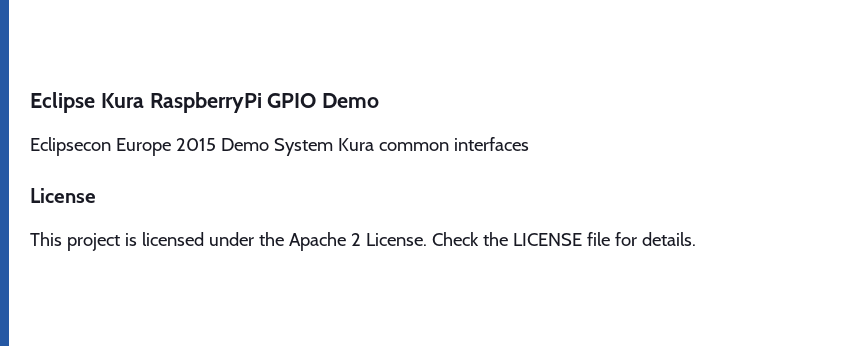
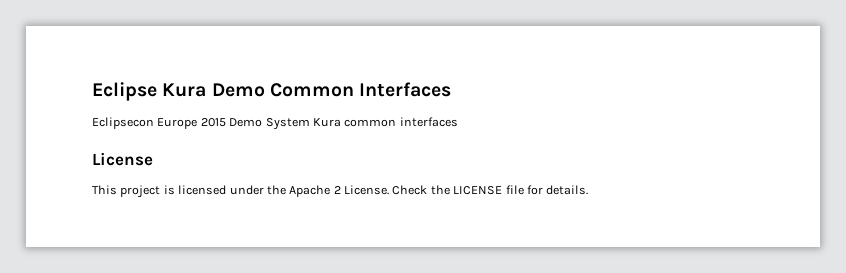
[149,92,380,113] RaspberryPi GPIO Demo -> [211,82,452,97] Demo Common Interfaces

